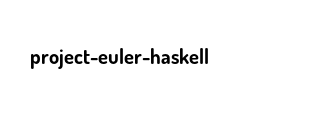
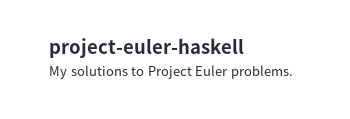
(209, 58) none -> [49,65,293,79] // My solutions to Project Euler problems.

